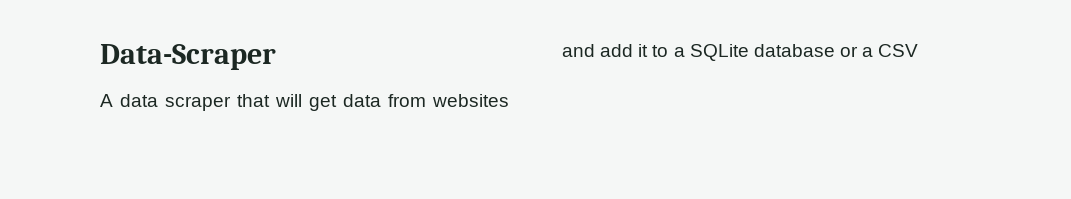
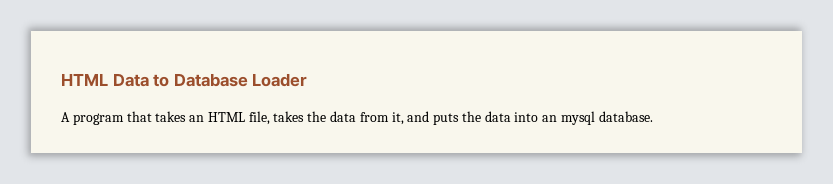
[100,44,276,70] [100,94,509,111] [562,44,919,61] Data-Scraper // A data scraper that will get data from websites and add it to a SQLite database or a CSV -> [61,73,308,87] [61,111,653,125] HTML Data to Database Loader // A program that takes an HTML file, takes the data from it, and puts the data into an mysql database.

